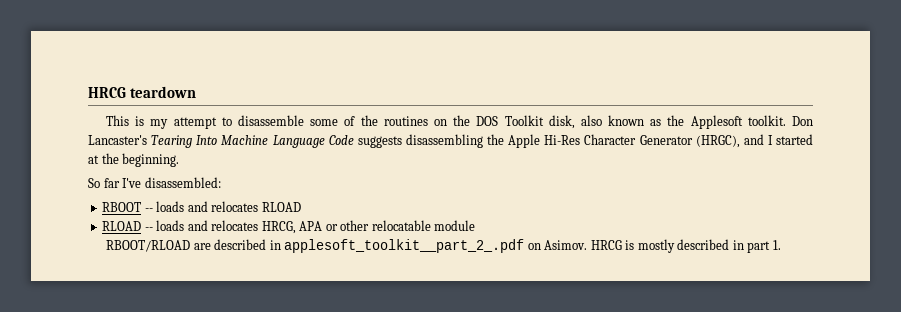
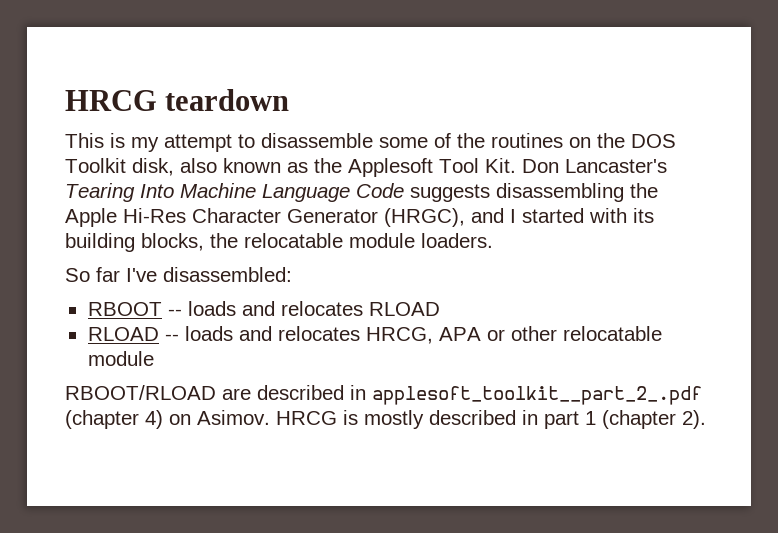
[747,115,786,126] toolkit. -> [439,158,516,173] Tool Kit.
[88,153,180,167] at the beginning. -> [589,208,654,223] [65,233,493,252] with its building blocks, the relocatable module loaders.
(525, 246) none -> [65,410,163,429] (chapter 4)
[772,240,781,250] 1. -> [585,410,706,429] 1 (chapter 2).

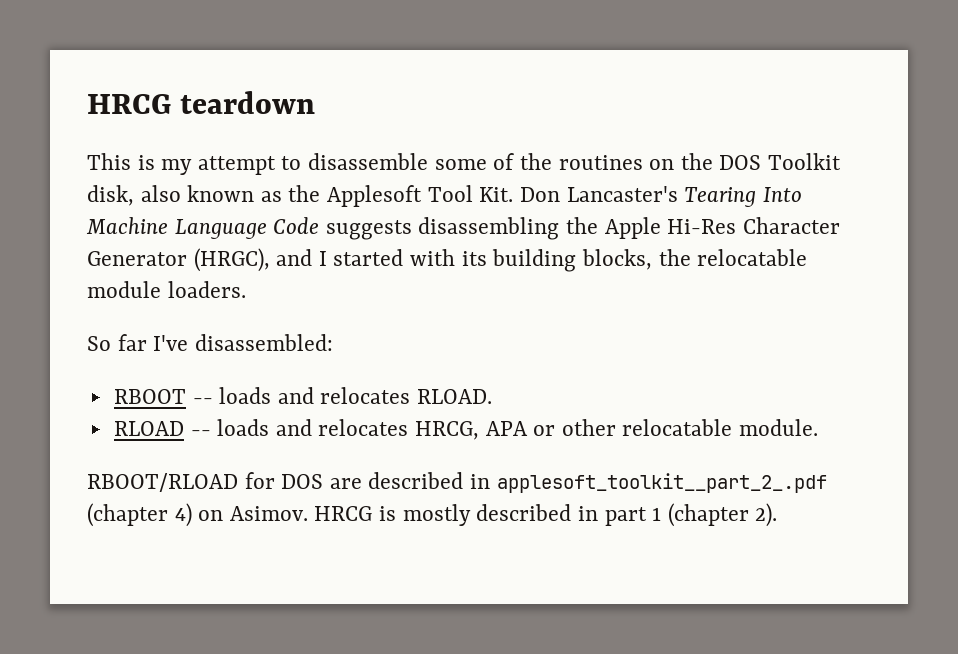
[368,302,440,316] RLOAD -> [417,389,493,404] RLOAD.
[87,351,154,366] module -> [739,419,819,436] module.
(216, 392) none -> [244,472,324,489] for DOS

